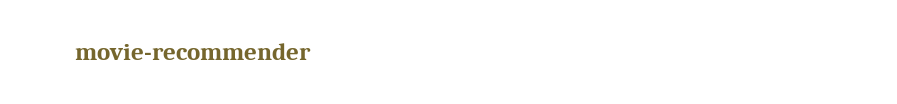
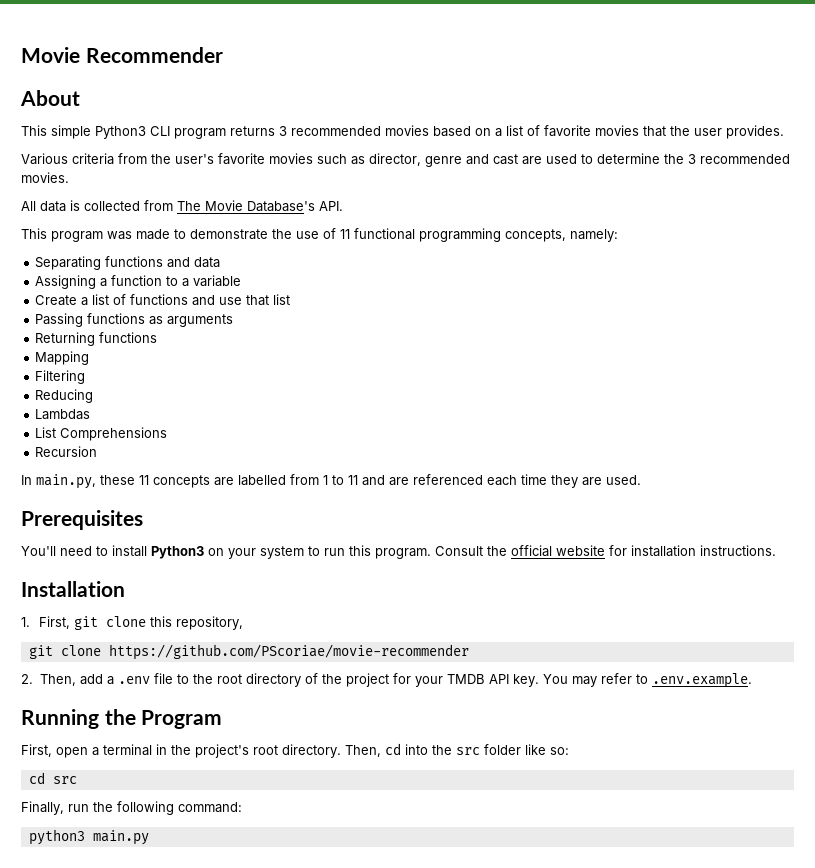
[75,43,311,60] movie-recommender -> [21,47,223,63] [20,90,80,106] [21,125,784,139] [21,153,790,167] [21,172,69,183] [21,200,343,212] [21,228,618,242] [35,256,221,270] [35,275,242,289] [35,294,291,306] [35,313,234,327] [35,332,158,346] [35,351,90,365] [35,370,86,384] [35,389,94,403] [35,409,91,420] [35,427,168,441] [35,446,98,457] [21,474,641,489] [21,510,143,530] [21,545,776,559] [21,581,125,597] [21,616,244,630] [28,644,469,660] [21,673,752,688] [21,709,223,729] [21,743,569,758] [28,772,77,784] [21,801,242,815] [28,829,149,845] Movie Recommender // About // This simple Python3 CLI program returns 3 recommended movies based on a list of favorite movies that the user provides. // Various criteria from the user's favorite movies such as director, genre and cast are used to determine the 3 recommended movies. // All data is collected from The Movie Database's API. // This program was made to demonstrate the use of 11 functional programming concepts, namely: // Separating functions and data // Assigning a function to a variable // Create a list of functions and use that list // Passing functions as arguments // Returning functions // Mapping // Filtering // Reducing // Lambdas // List Comprehensions // Recursion // In main.py, these 11 concepts are labelled from 1 to 11 and are referenced each time they are used. // Prerequisites // You'll need to install Python3 on your system to run this program. Consult the official website for installation instructions. // Installation // 1. First, git clone this repository, // git clone https://github.com/PScoriae/movie-recommender // 2. Then, add a .env file to the root directory of the project for your TMDB API key. You may refer to .env.example. // Running the Program // First, open a terminal in the project's root directory. Then, cd into the src folder like so: // cd src // Finally, run the following command: // python3 main.py

